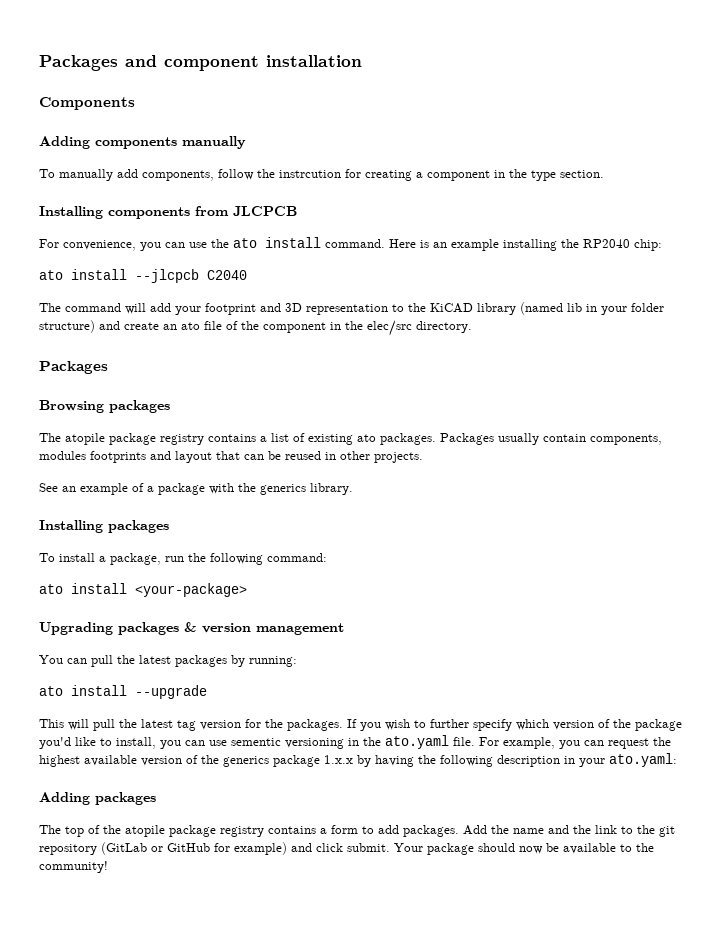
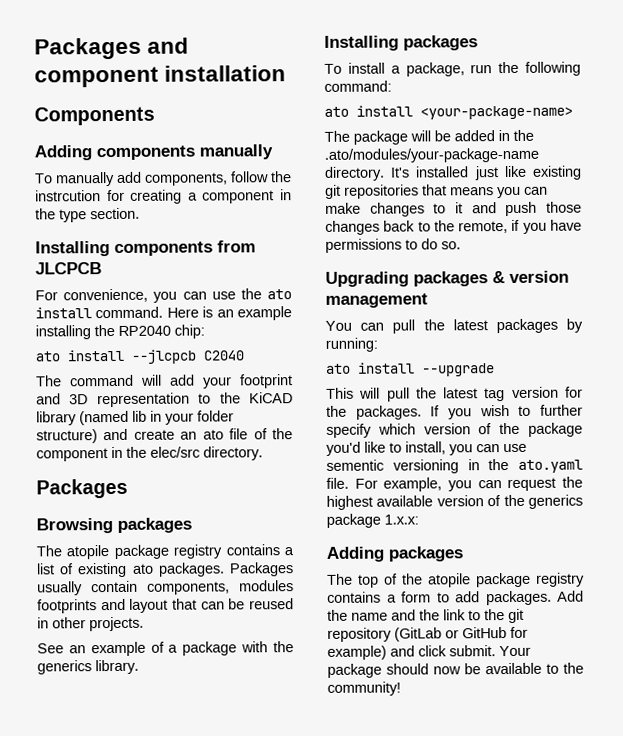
[135,583,247,597] <your-package> -> [420,105,573,120] [324,129,534,145] [324,147,539,163] [324,165,582,181] [325,184,548,199] [325,201,582,217] [325,219,582,235] [325,238,461,253] <your-package-name> // The package will be added in the .ato/modules/your-package-name directory. It's installed just like existing git repositories that means you can make changes to it and push those changes back to the remote, if you have permissions to do so.
[324,753,677,767] 1.x.x by having the following description in your ato.yaml: -> [384,514,419,525] 1.x.x:

